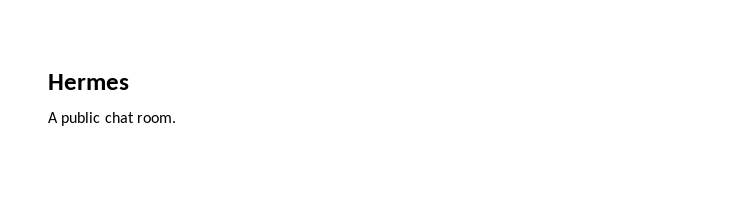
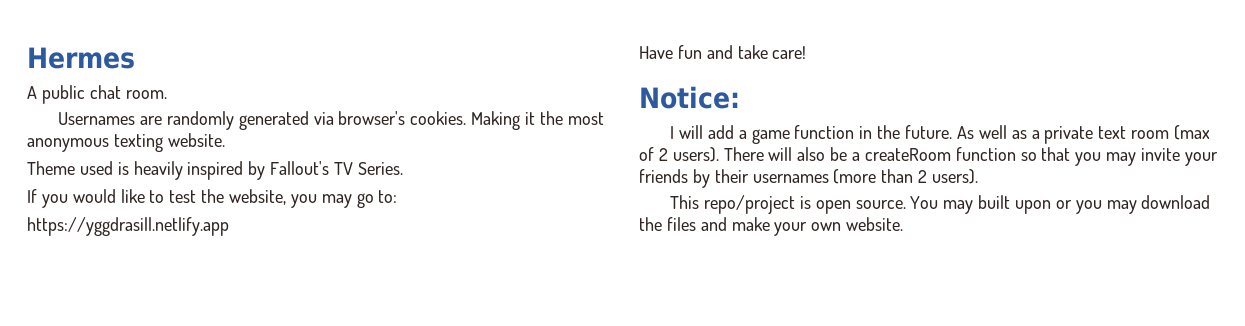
(176, 119) none -> [58,111,604,130] [27,133,225,152] [27,161,403,180] [27,189,398,208] [27,217,229,236] [639,45,807,59] [639,86,740,109] [670,125,1210,144] [639,147,1218,166] [639,169,979,188] [670,195,1211,214] [639,217,904,236] // Usernames are randomly generated via browser's cookies. Making it the most anonymous texting website. // Theme used is heavily inspired by Fallout's TV Series. // If you would like to test the website, you may go to: // https://yggdrasill.netlify.app // Have fun and take care! // Notice: // I will add a game function in the future. As well as a private text room (max of 2 users). There will also be a createRoom function so that you may invite your friends by their usernames (more than 2 users). // This repo/project is open source. You may built upon or you may download the files and make your own website.

